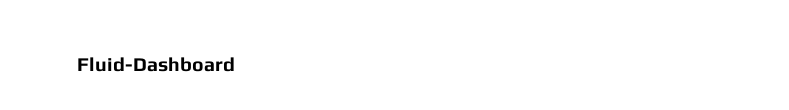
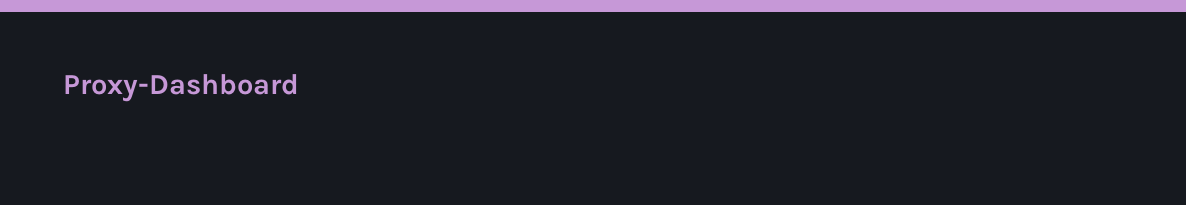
[77,57,235,72] Fluid-Dashboard -> [63,74,299,102] Proxy-Dashboard

